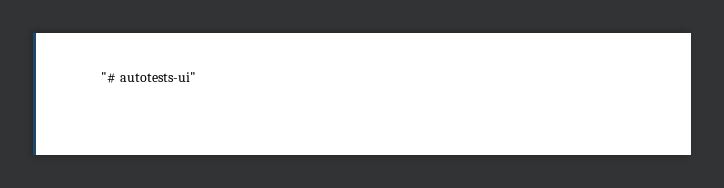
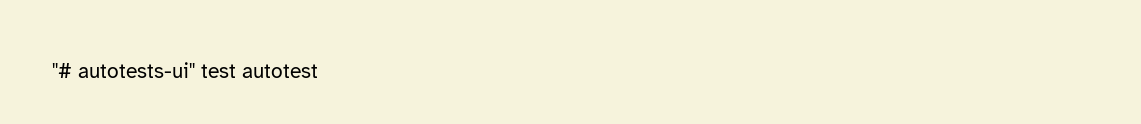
(196, 77) none -> [201,64,318,78] test autotest

